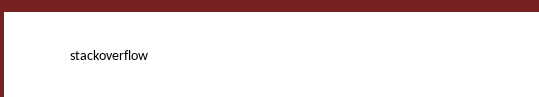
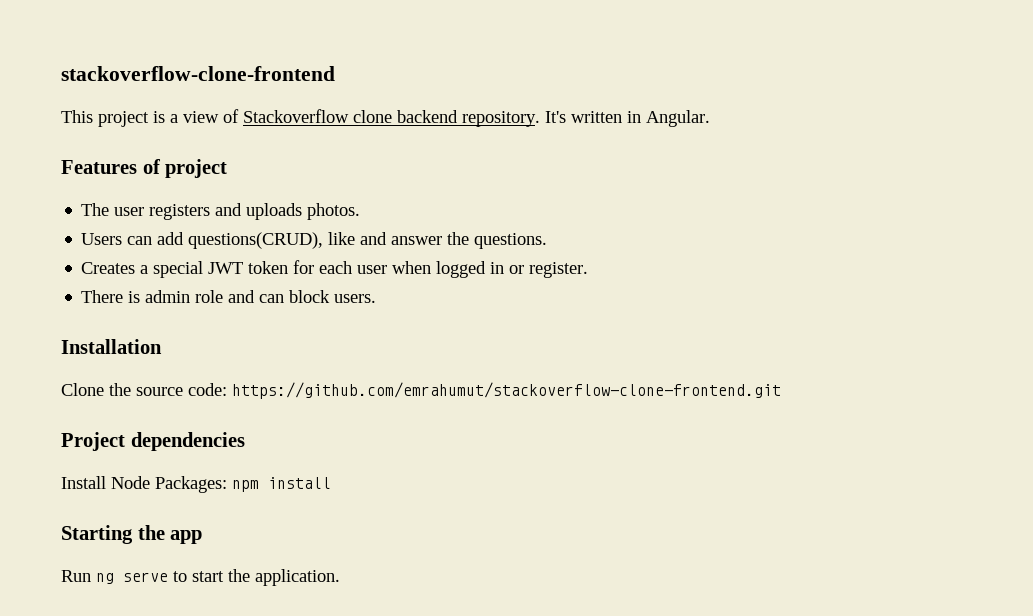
[70,50,148,60] stackoverflow -> [61,66,335,81] [61,109,710,127] [61,159,228,178] [81,203,361,220] [81,232,548,249] [81,260,589,278] [81,290,377,303] [61,339,162,354] [61,382,781,399] [61,432,245,451] [61,476,331,493] [61,525,203,544] [61,569,340,586] stackoverflow-clone-frontend // This project is a view of Stackoverflow clone backend repository. It's written in Angular. // Features of project // The user registers and uploads photos. // Users can add questions(CRUD), like and answer the questions. // Creates a special JWT token for each user when logged in or register. // There is admin role and can block users. // Installation // Clone the source code: https://github.com/emrahumut/stackoverflow-clone-frontend.git // Project dependencies // Install Node Packages: npm install // Starting the app // Run ng serve to start the application.

